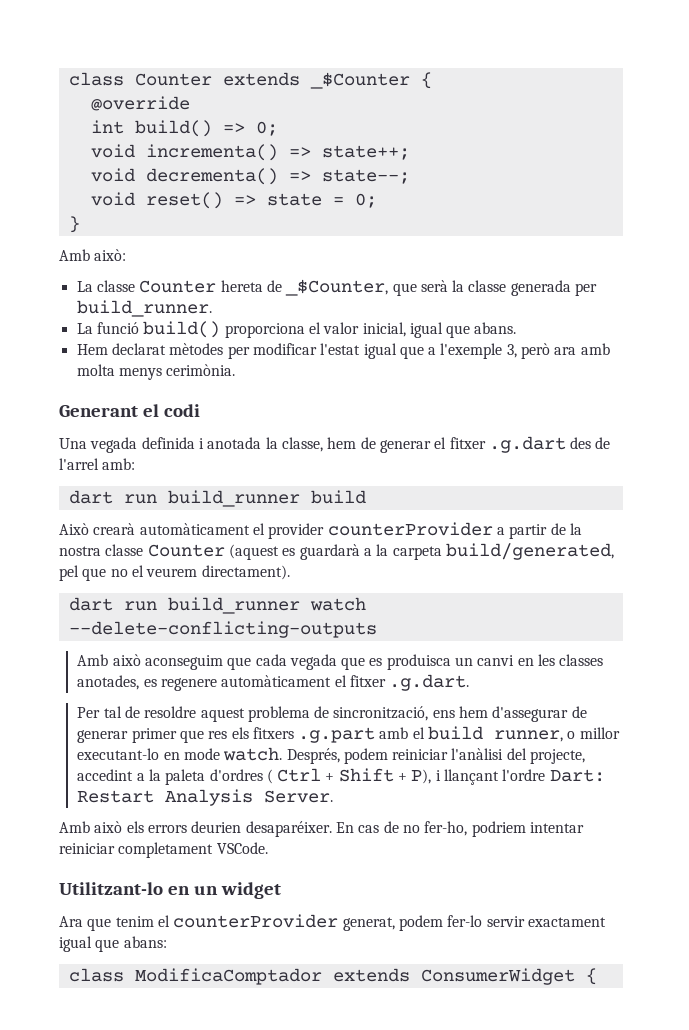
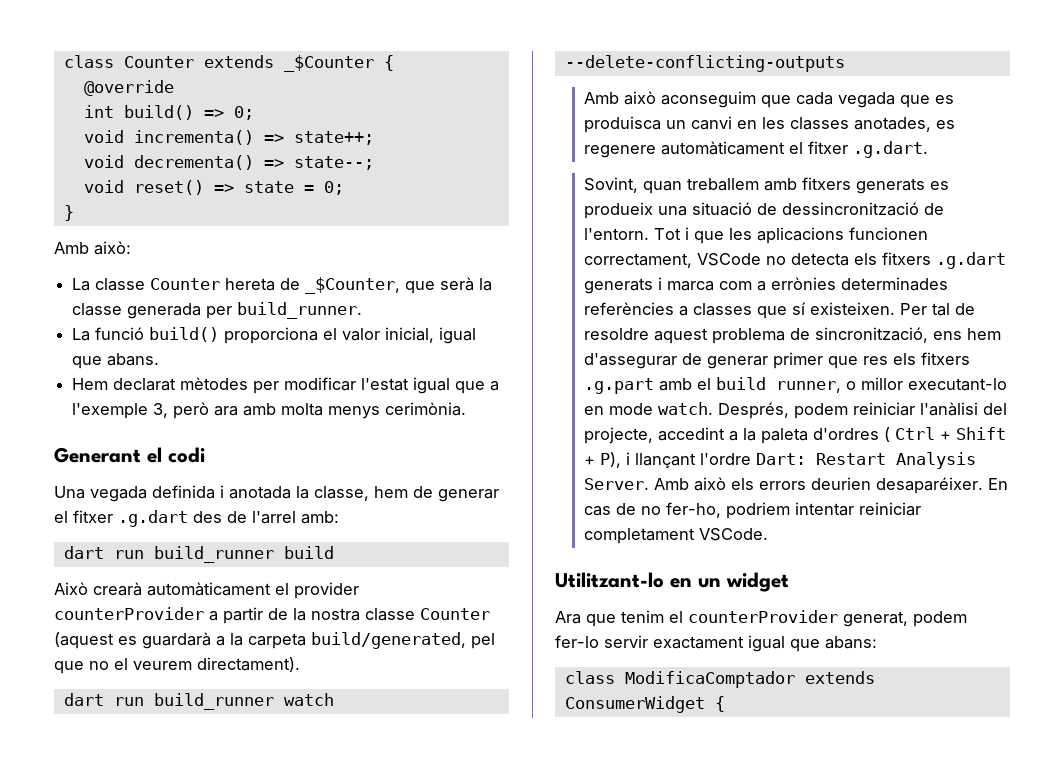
(470, 682) none -> [583,177,949,194] [583,202,944,219] [583,227,928,244] [583,252,1006,269] [583,277,948,294] [583,302,895,319] Sovint, quan treballem amb fitxers generats es produeix una situació de dessincronització de l'entorn. Tot i que les aplicacions funcionen correctament, VSCode no detecta els fitxers .g.dart generats i marca com a errònies determinades referències a classes que sí existeixen.
(334, 796) // -> (649, 484) none

